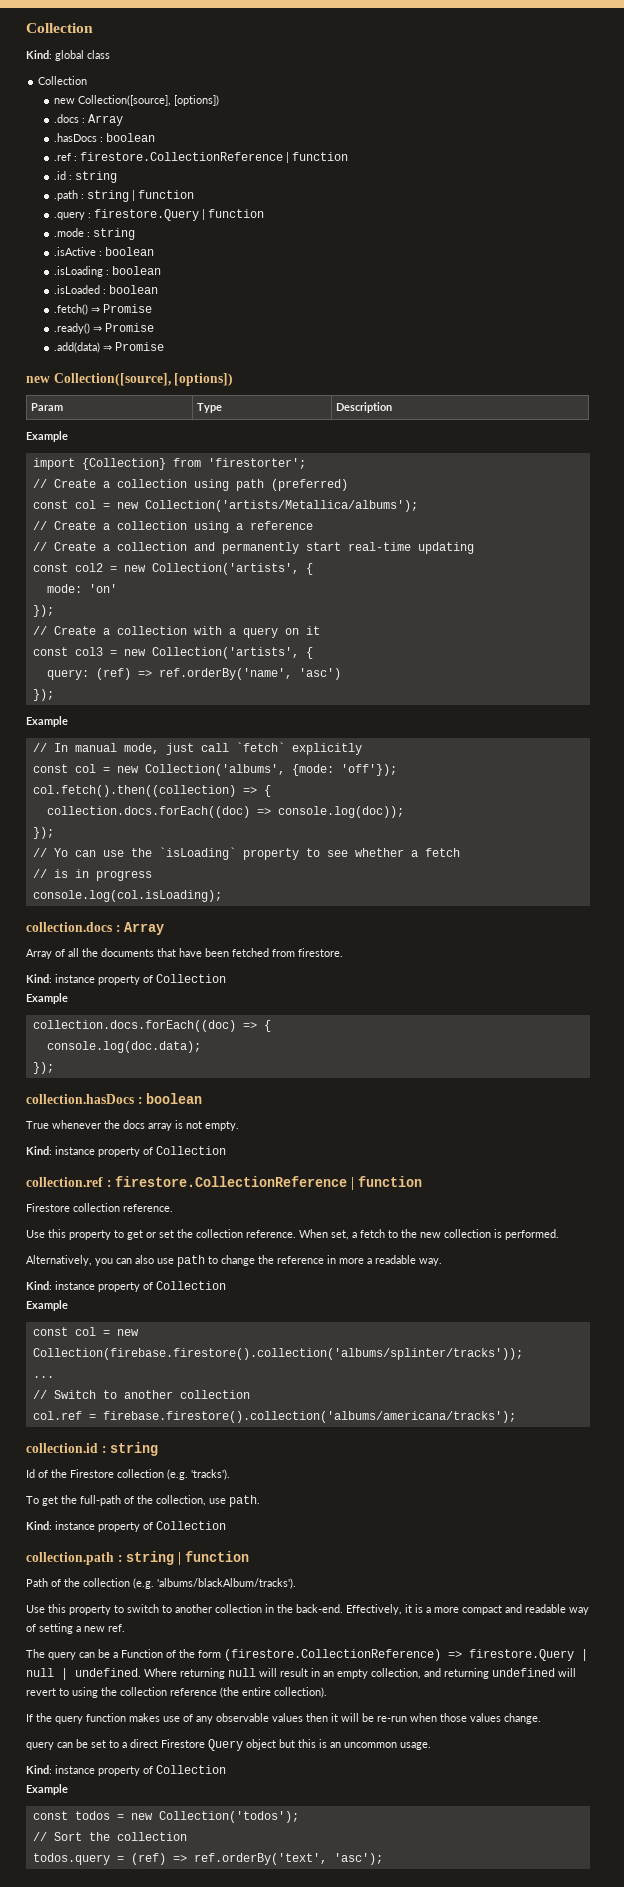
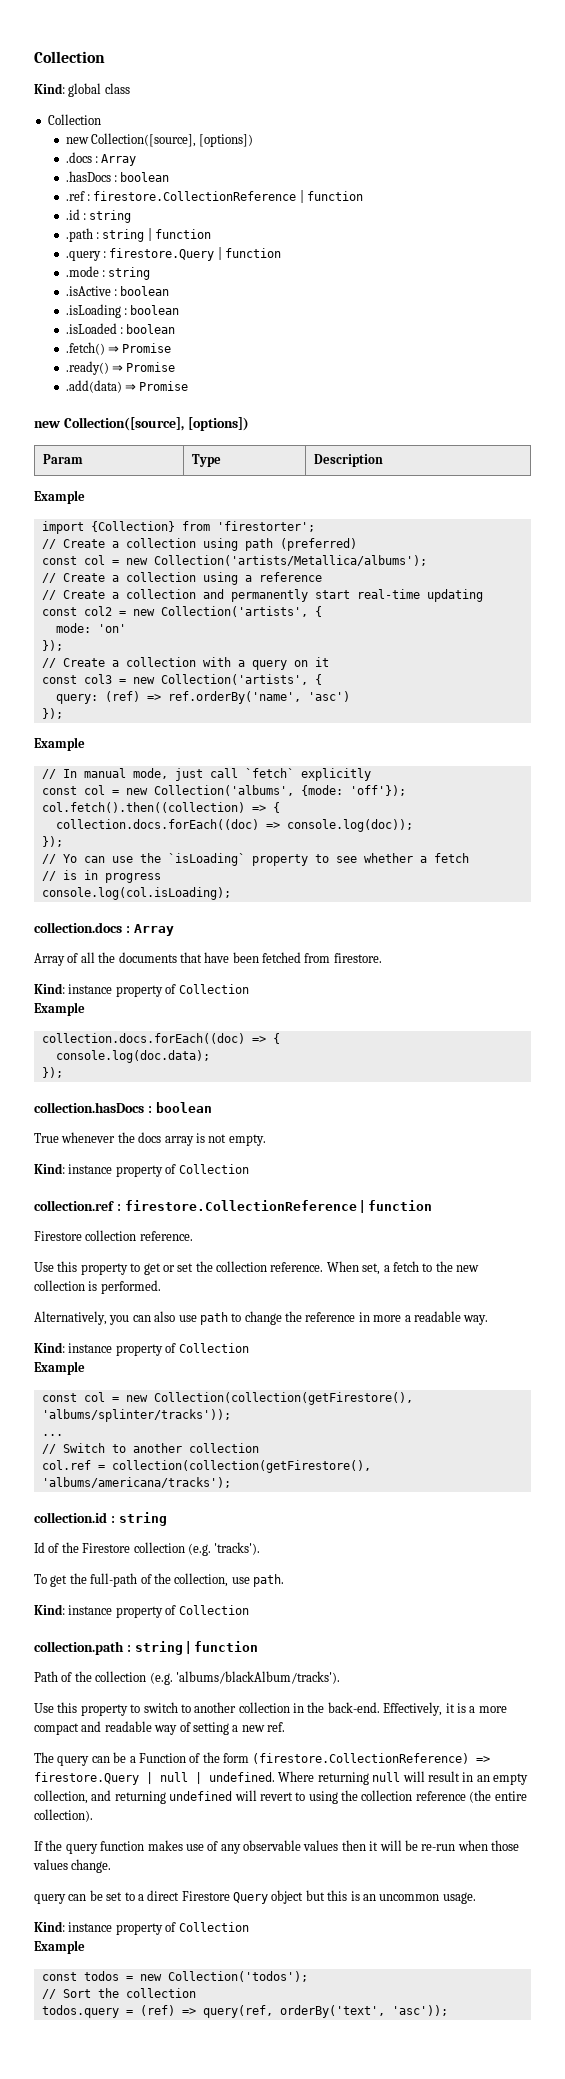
[32,1348,523,1360] Collection(firebase.firestore().collection('albums/splinter/tracks')); -> [153,1392,413,1405] [41,1409,231,1422] Collection(collection(getFirestore(), 'albums/splinter/tracks'));
[102,1411,516,1423] firebase.firestore().collection('albums/americana/tracks'); -> [111,1460,371,1473] [41,1477,231,1488] collection(collection(getFirestore(), 'albums/americana/tracks');
[193,1853,383,1865] ref.orderBy('text', 'asc'); -> [202,2005,448,2018] query(ref, orderBy('text', 'asc'));

